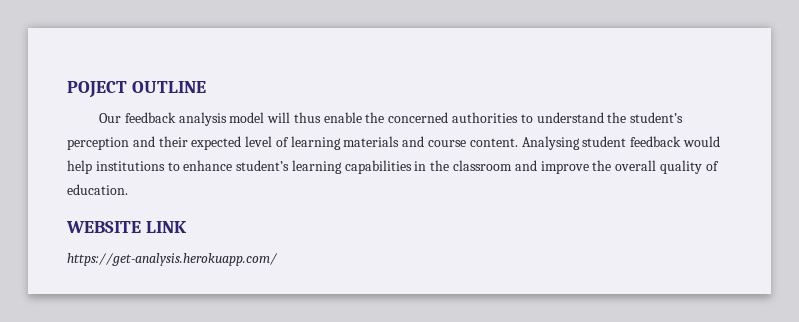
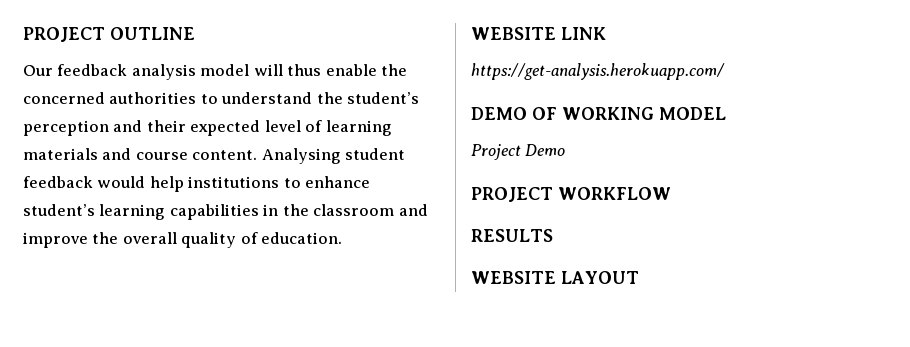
[67,81,127,98] POJECT -> [23,27,105,42] PROJECT
(278, 259) none -> [471,107,726,120] [471,144,566,160] [471,187,671,202] [471,229,553,242] [471,271,639,284] // DEMO OF WORKING MODEL // Project Demo // PROJECT WORKFLOW // RESULTS // WEBSITE LAYOUT

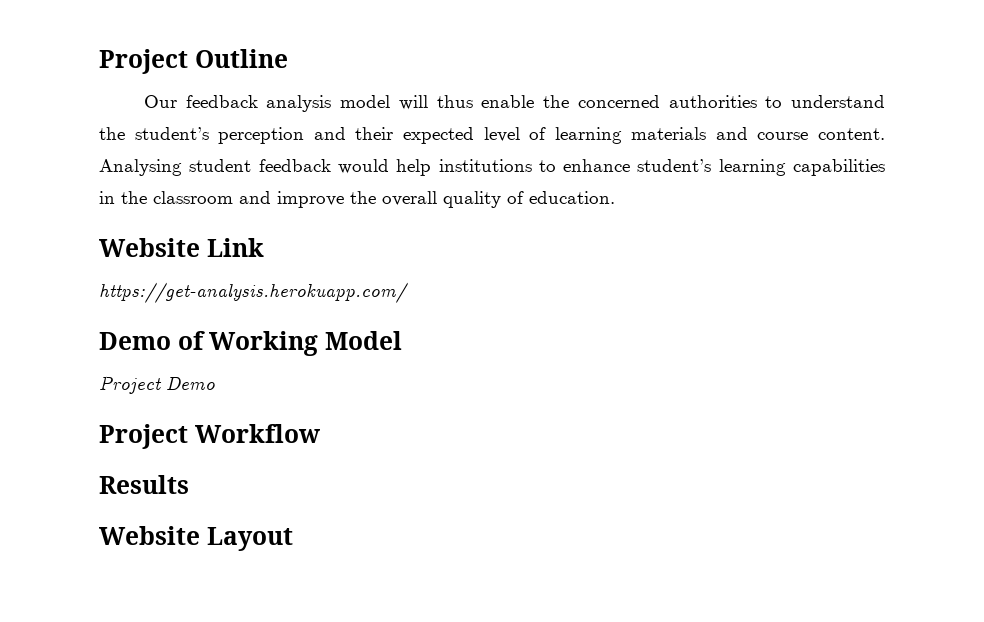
[23,27,195,42] PROJECT OUTLINE -> [99,49,288,74] Project Outline
[471,27,606,40] WEBSITE LINK -> [99,238,264,257] Website Link
[471,107,726,120] [471,144,566,160] [471,187,671,202] [471,229,553,242] [471,271,639,284] DEMO OF WORKING MODEL // Project Demo // PROJECT WORKFLOW // RESULTS // WEBSITE LAYOUT -> [99,331,402,356] [99,376,215,394] [99,424,320,449] [99,475,189,494] [99,526,293,551] Demo of Working Model // Project Demo // Project Workflow // Results // Website Layout

